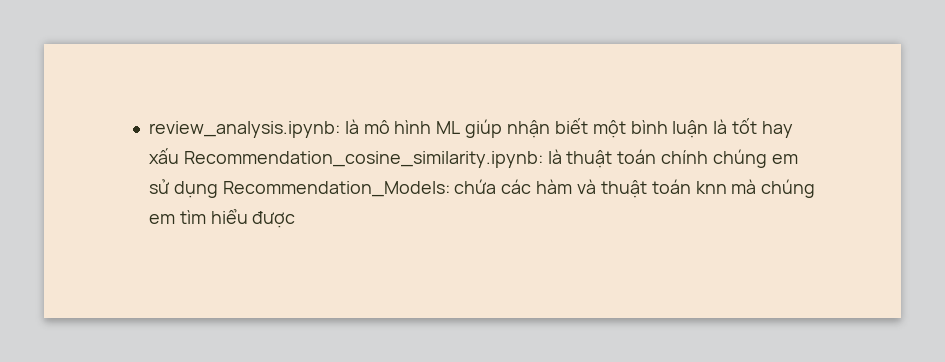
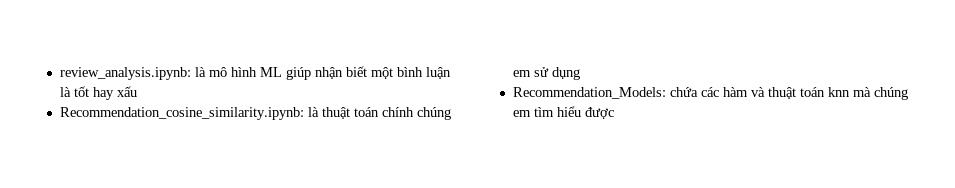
(179, 156) none -> (137, 91) //
(218, 189) none -> (580, 73) //

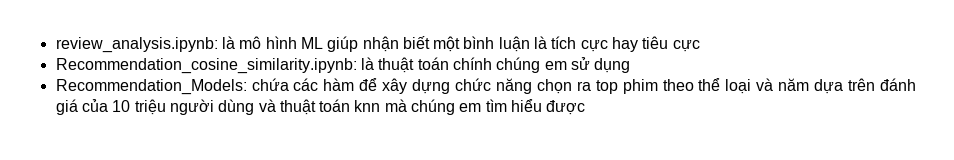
[73,86,137,100] tốt hay xấu -> [551,36,700,52] tích cực hay tiêu cực
(748, 92) none -> [359,78,916,94] [55,99,255,115] để xây dựng chức năng chọn ra top phim theo thể loại và năm dựa trên đánh giá của 10 triệu người dùng

